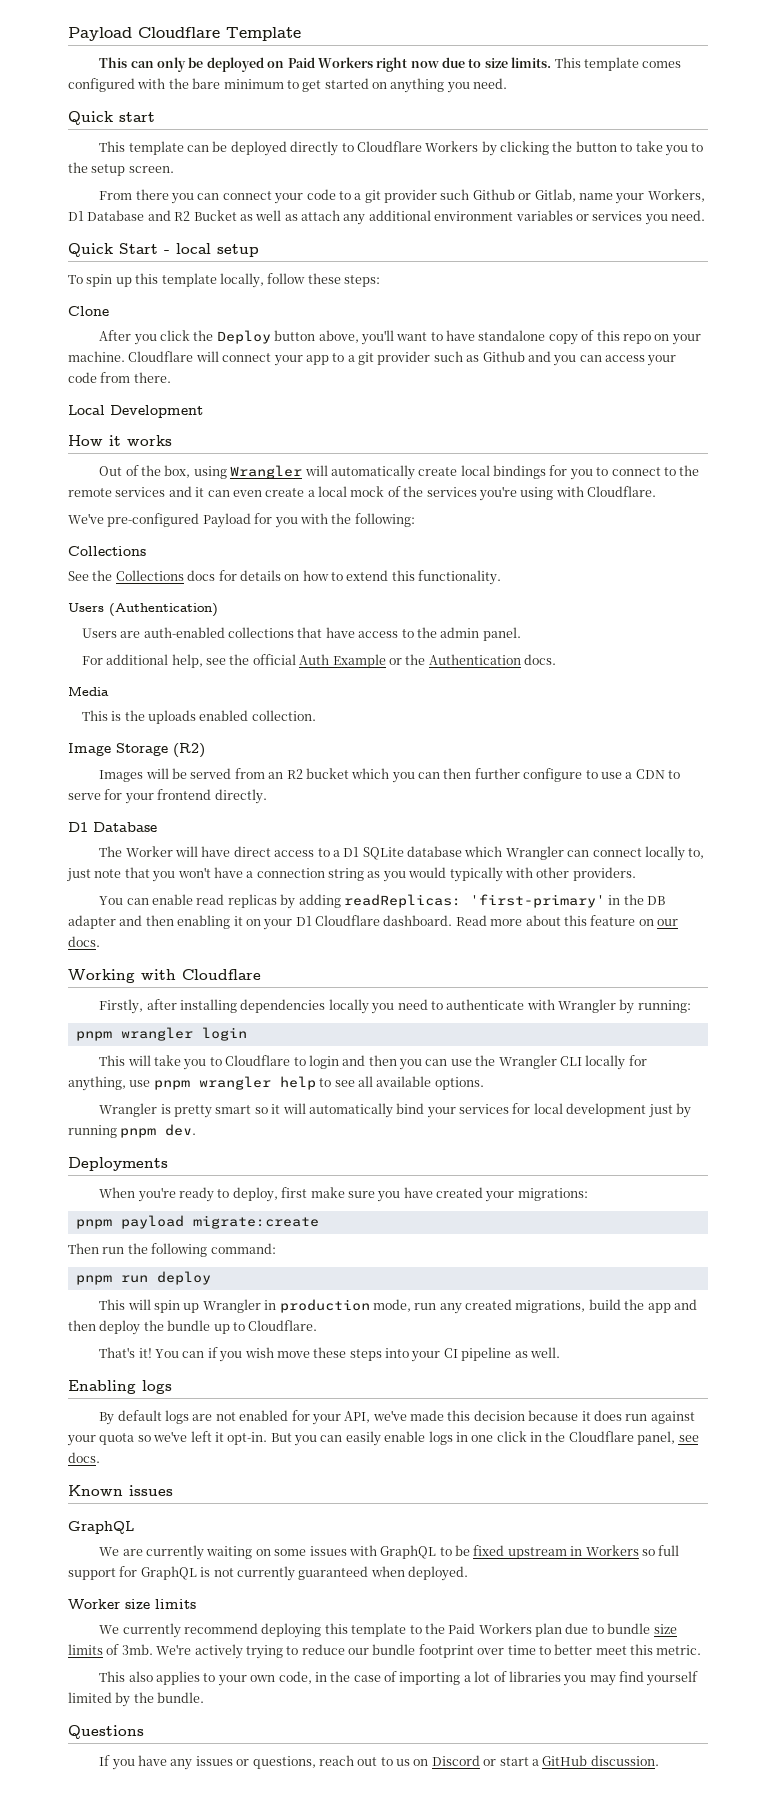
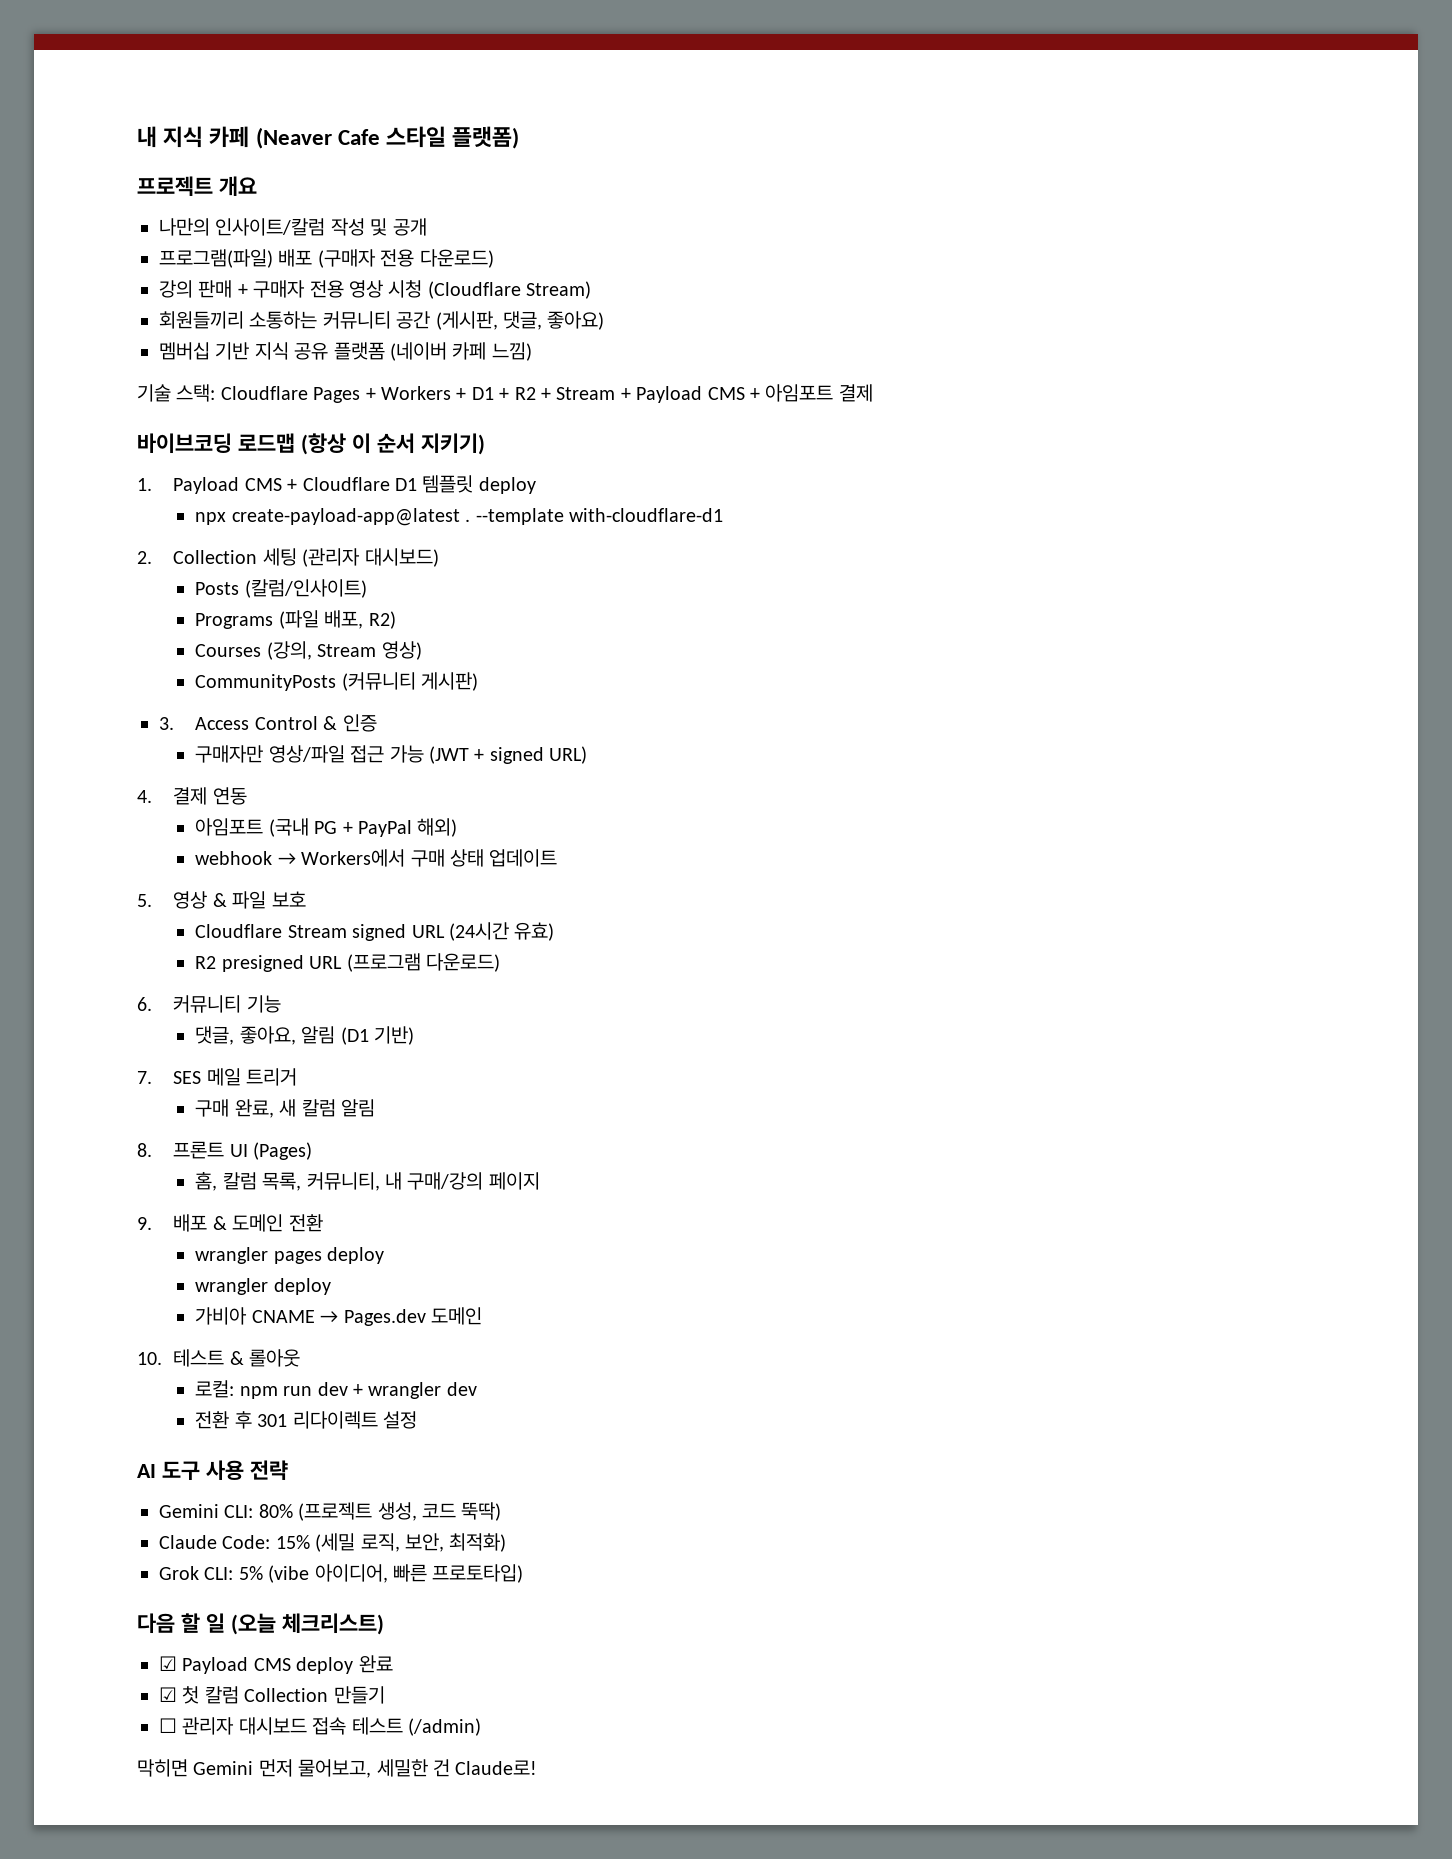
[68,27,301,41] [99,57,682,72] [68,78,508,93] [68,111,155,125] [99,141,704,156] [68,162,174,176] [99,189,705,204] [68,210,705,225] [68,243,259,257] [68,273,380,288] [68,306,109,316] [99,330,701,345] [68,351,677,366] [68,372,171,383] [68,405,203,418] [68,435,172,446] [99,465,700,480] [68,486,656,501] [68,513,415,528] [68,546,146,556] [68,570,502,585] [68,603,218,617] [81,627,521,641] [81,654,557,668] [68,686,109,696] [81,710,316,724] [68,743,205,758] [99,768,681,783] [68,789,267,804] [68,822,157,832] [99,846,705,861] [67,867,636,882] [99,894,666,909] [68,915,678,930] [68,936,100,947] [68,969,261,983] [99,999,691,1014] [75,1027,247,1041] [99,1055,647,1070] [68,1076,484,1091] [99,1103,691,1118] [68,1124,197,1138] [68,1157,168,1171] [99,1187,588,1202] [75,1215,319,1229] [68,1243,276,1257] [75,1271,211,1285] [99,1299,697,1314] [68,1320,318,1335] [99,1347,560,1362] [68,1380,172,1394] [99,1410,695,1425] [67,1431,699,1446] [68,1452,100,1463] [68,1485,173,1496] [68,1521,134,1534] [99,1545,680,1560] [68,1566,468,1581] [68,1599,196,1609] [99,1623,677,1638] [68,1644,702,1659] [99,1671,699,1686] [68,1692,205,1707] [68,1725,144,1739] [99,1755,659,1770] Payload Cloudflare Template // This can only be deployed on Paid Workers right now due to size limits. This template comes configured with the bare minimum to get started on anything you need. // Quick start // This template can be deployed directly to Cloudflare Workers by clicking the button to take you to the setup screen. // From there you can connect your code to a git provider such Github or Gitlab, name your Workers, D1 Database and R2 Bucket as well as attach any additional environment variables or services you need. // Quick Start - local setup // To spin up this template locally, follow these steps: // Clone // After you click the Deploy button above, you'll want to have standalone copy of this repo on your machine. Cloudflare will connect your app to a git provider such as Github and you can access your code from there. // Local Development // How it works // Out of the box, using Wrangler will automatically create local bindings for you to connect to the remote services and it can even create a local mock of the services you're using with Cloudflare. // We've pre-configured Payload for you with the following: // Collections // See the Collections docs for details on how to extend this functionality. // Users (Authentication) // Users are auth-enabled collections that have access to the admin panel. // For additional help, see the official Auth Example or the Authentication docs. // Media // This is the uploads enabled collection. // Image Storage (R2) // Images will be served from an R2 bucket which you can then further configure to use a CDN to serve for your frontend directly. // D1 Database // The Worker will have direct access to a D1 SQLite database which Wrangler can connect locally to, just note that you won't have a connection string as you would typically with other providers. // You can enable read replicas by adding readReplicas: 'first-primary' in the DB adapter and then enabling it on your D1 Cloudflare dashboard. Read more about this feature on our docs. // Working with Cloudflare // Firstly, after installing dependencies locally you need to authenticate with Wrangler by running: // pnpm wrangler login // This will take you to Cloudflare to login and then you can use the Wrangler CLI locally for anything, use pnpm wrangler help to see all available options. // Wrangler is pretty smart so it will automatically bind your services for local development just by running pnpm dev. // Deployments // When you're ready to deploy, first make sure you have created your migrations: // pnpm payload migrate:create // Then run the following command: // pnpm run deploy // This will spin up Wrangler in production mode, run any created migrations, build the app and then deploy the bundle up to Cloudflare. // That's it! You can if you wish move these steps into your CI pipeline as well. // Enabling logs // By default logs are not enabled for your API, we've made this decision because it does run against your quota so we've left it opt-in. But you can easily enable logs in one click in the Cloudflare panel, see docs. // Known issues // GraphQL // We are currently waiting on some issues with GraphQL to be fixed upstream in Workers so full support for GraphQL is not currently guaranteed when deployed. // Worker size limits // We currently recommend deploying this template to the Paid Workers plan due to bundle size limits of 3mb. We're actively trying to reduce our bundle footprint over time to better meet this metric. // This also applies to your own code, in the case of importing a lot of libraries you may find yourself limited by the bundle. // Questions // If you have any issues or questions, reach out to us on Discord or start a GitHub discussion. -> [137,126,520,149] [137,176,257,196] [159,218,427,236] [159,249,494,268] [159,280,592,299] [159,311,605,330] [159,342,532,361] [137,384,873,403] [137,433,485,455] [137,475,536,494] [195,508,724,526] [137,548,439,567] [195,579,367,598] [195,610,396,629] [195,641,422,660] [195,672,479,691] [159,714,377,732] [195,745,588,764] [137,787,247,805] [195,818,458,837] [195,849,558,867] [137,891,306,909] [195,922,555,941] [195,953,501,972] [137,995,281,1013] [195,1026,415,1045] [137,1068,298,1086] [195,1099,376,1118] [137,1141,313,1160] [195,1171,540,1191] [137,1214,323,1232] [195,1247,385,1264] [195,1278,331,1295] [195,1307,483,1326] [137,1349,301,1367] [195,1380,477,1399] [195,1411,418,1429] [137,1460,288,1480] [159,1502,502,1521] [159,1533,507,1552] [159,1564,524,1583] [137,1613,384,1635] [159,1655,393,1674] [159,1686,385,1704] [159,1717,481,1736] [137,1759,538,1778] 내 지식 카페 (Neaver Cafe 스타일 플랫폼) // 프로젝트 개요 // 나만의 인사이트/칼럼 작성 및 공개 // 프로그램(파일) 배포 (구매자 전용 다운로드) // 강의 판매 + 구매자 전용 영상 시청 (Cloudflare Stream) // 회원들끼리 소통하는 커뮤니티 공간 (게시판, 댓글, 좋아요) // 멤버십 기반 지식 공유 플랫폼 (네이버 카페 느낌) // 기술 스택: Cloudflare Pages + Workers + D1 + R2 + Stream + Payload CMS + 아임포트 결제 // 바이브코딩 로드맵 (항상 이 순서 지키기) // 1. Payload CMS + Cloudflare D1 템플릿 deploy // npx create-payload-app@latest . --template with-cloudflare-d1 // 2. Collection 세팅 (관리자 대시보드) // Posts (칼럼/인사이트) // Programs (파일 배포, R2) // Courses (강의, Stream 영상) // CommunityPosts (커뮤니티 게시판) // 3. Access Control & 인증 // 구매자만 영상/파일 접근 가능 (JWT + signed URL) // 4. 결제 연동 // 아임포트 (국내 PG + PayPal 해외) // webhook → Workers에서 구매 상태 업데이트 // 5. 영상 & 파일 보호 // Cloudflare Stream signed URL (24시간 유효) // R2 presigned URL (프로그램 다운로드) // 6. 커뮤니티 기능 // 댓글, 좋아요, 알림 (D1 기반) // 7. SES 메일 트리거 // 구매 완료, 새 칼럼 알림 // 8. 프론트 UI (Pages) // 홈, 칼럼 목록, 커뮤니티, 내 구매/강의 페이지 // 9. 배포 & 도메인 전환 // wrangler pages deploy // wrangler deploy // 가비아 CNAME → Pages.dev 도메인 // 10. 테스트 & 롤아웃 // 로컬: npm run dev + wrangler dev // 전환 후 301 리다이렉트 설정 // AI 도구 사용 전략 // Gemini CLI: 80% (프로젝트 생성, 코드 뚝딱) // Claude Code: 15% (세밀 로직, 보안, 최적화) // Grok CLI: 5% (vibe 아이디어, 빠른 프로토타입) // 다음 할 일 (오늘 체크리스트) // ☑ Payload CMS deploy 완료 // ☑ 첫 칼럼 Collection 만들기 // ☐ 관리자 대시보드 접속 테스트 (/admin) // 막히면 Gemini 먼저 물어보고, 세밀한 건 Claude로!

